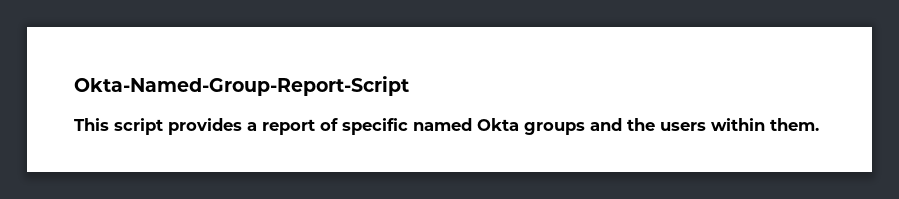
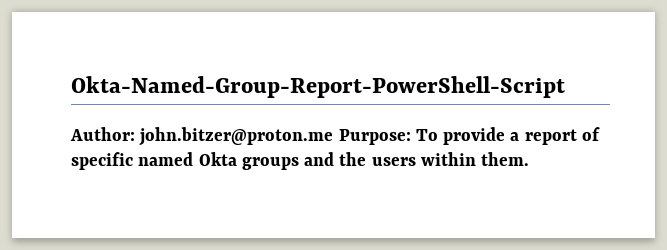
[74,76,409,96] [74,118,242,135] Okta-Named-Group-Report-Script // This script provides -> [71,76,565,98] [70,127,506,146] Okta-Named-Group-Report-PowerShell-Script // Author: john.bitzer@proton.me Purpose: To provide

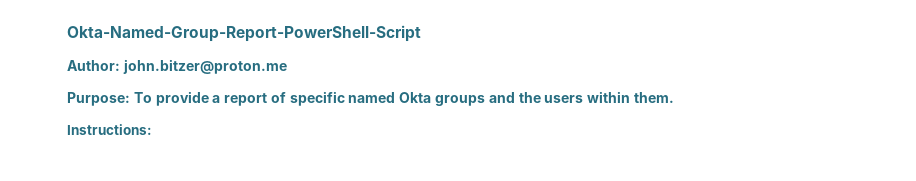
(334, 136) none -> (287, 66) //
(530, 159) none -> [67,124,152,135] // Instructions:

